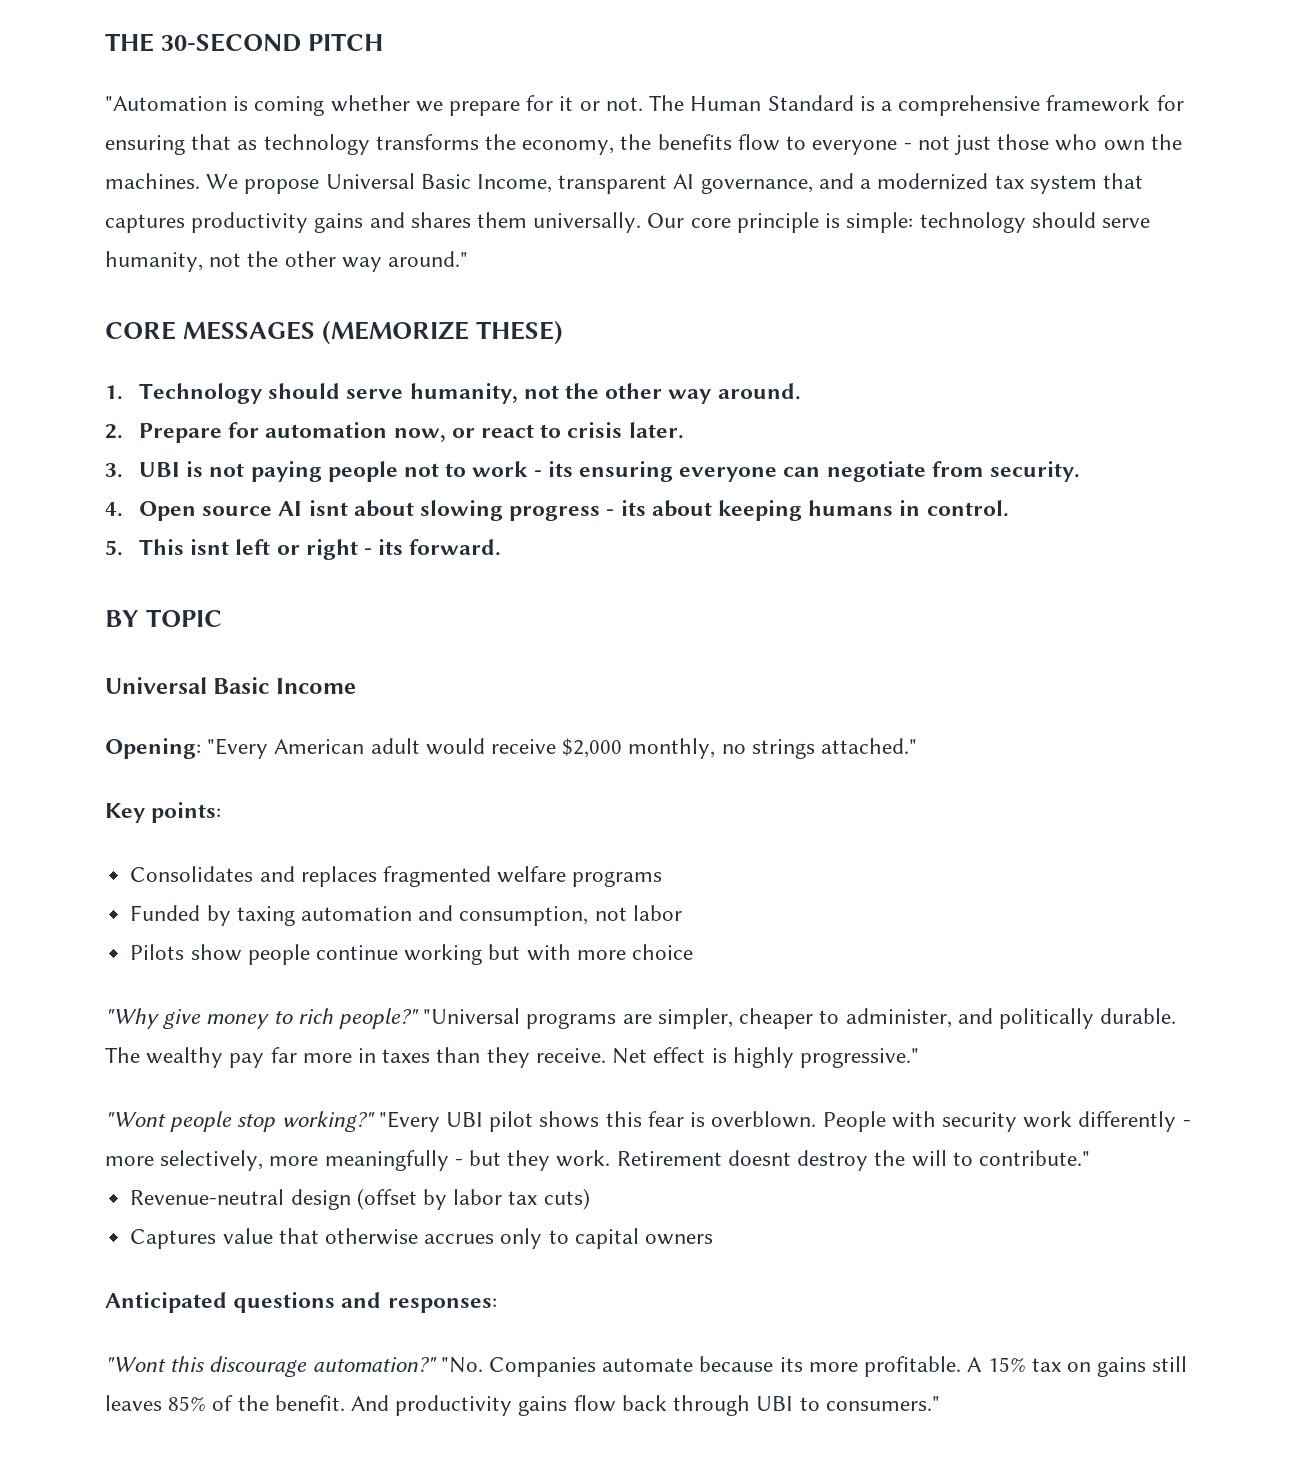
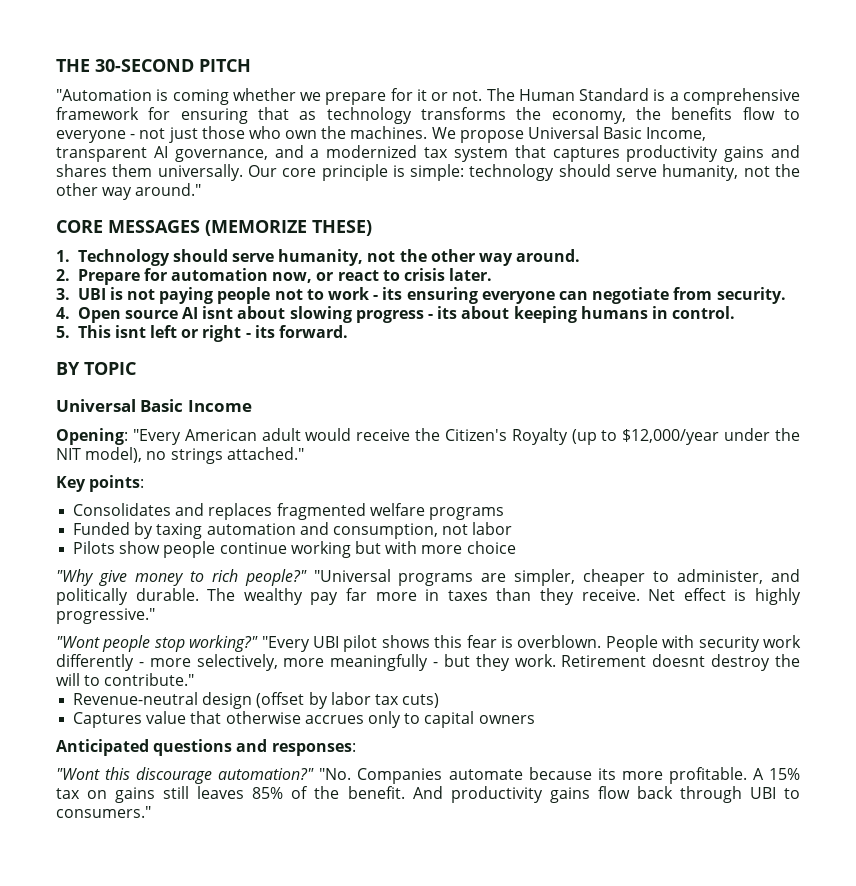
[562,738,716,759] $2,000 monthly, -> [415,428,800,445] [56,447,143,463] the Citizen's Royalty (up to $12,000/year under the NIT model),

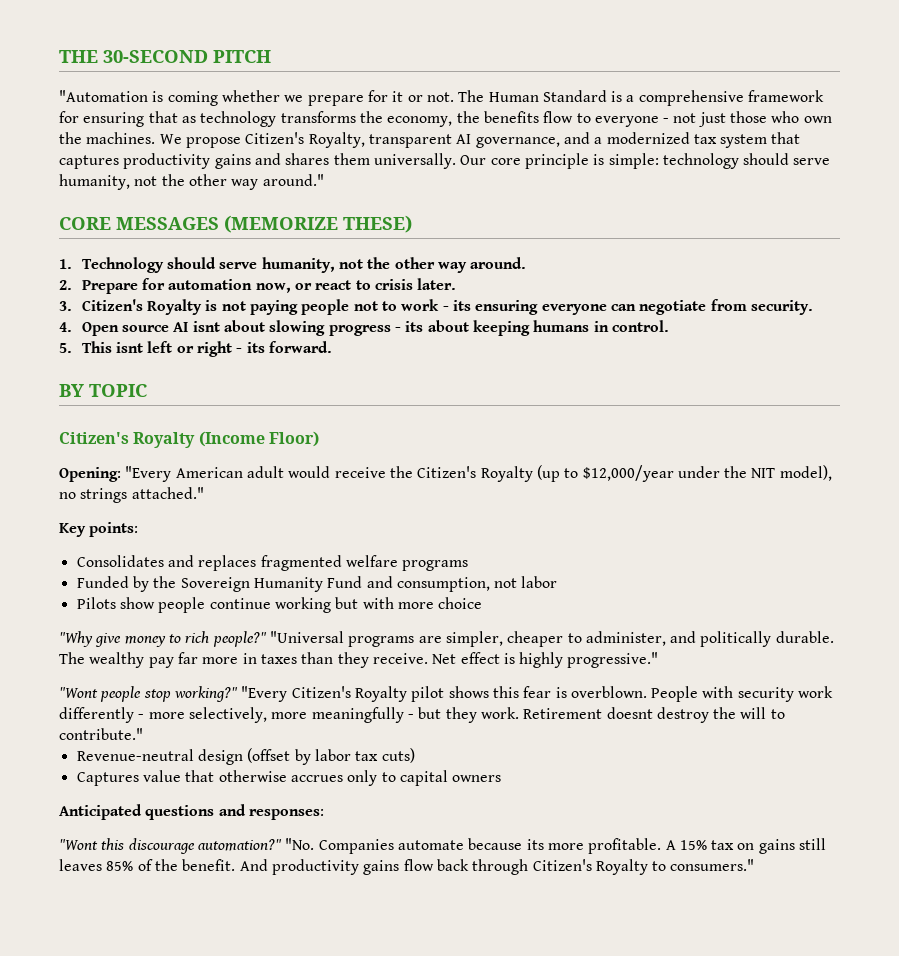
[528,126,707,141] Universal Basic Income, -> [245,132,365,148] Citizen's Royalty,
[77,288,106,300] UBI -> [81,299,203,315] Citizen's Royalty
[56,399,252,412] Universal Basic Income -> [59,431,319,448] Citizen's Royalty (Income Floor)
[156,523,296,539] taxing automation -> [153,576,363,592] the Sovereign Humanity Fund
[313,636,339,648] UBI -> [291,686,407,702] Citizen's Royalty
[749,787,776,799] UBI -> [532,859,648,875] Citizen's Royalty

